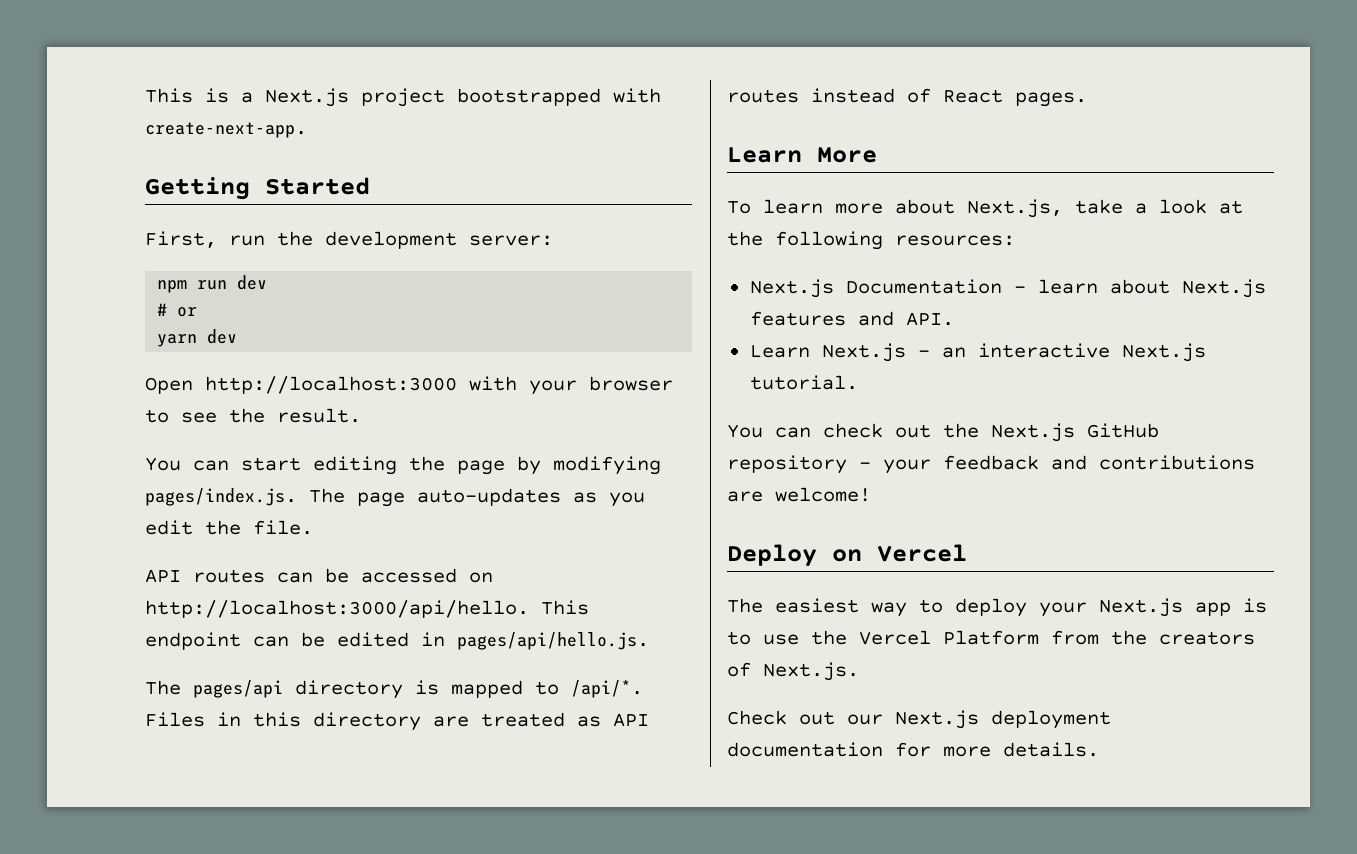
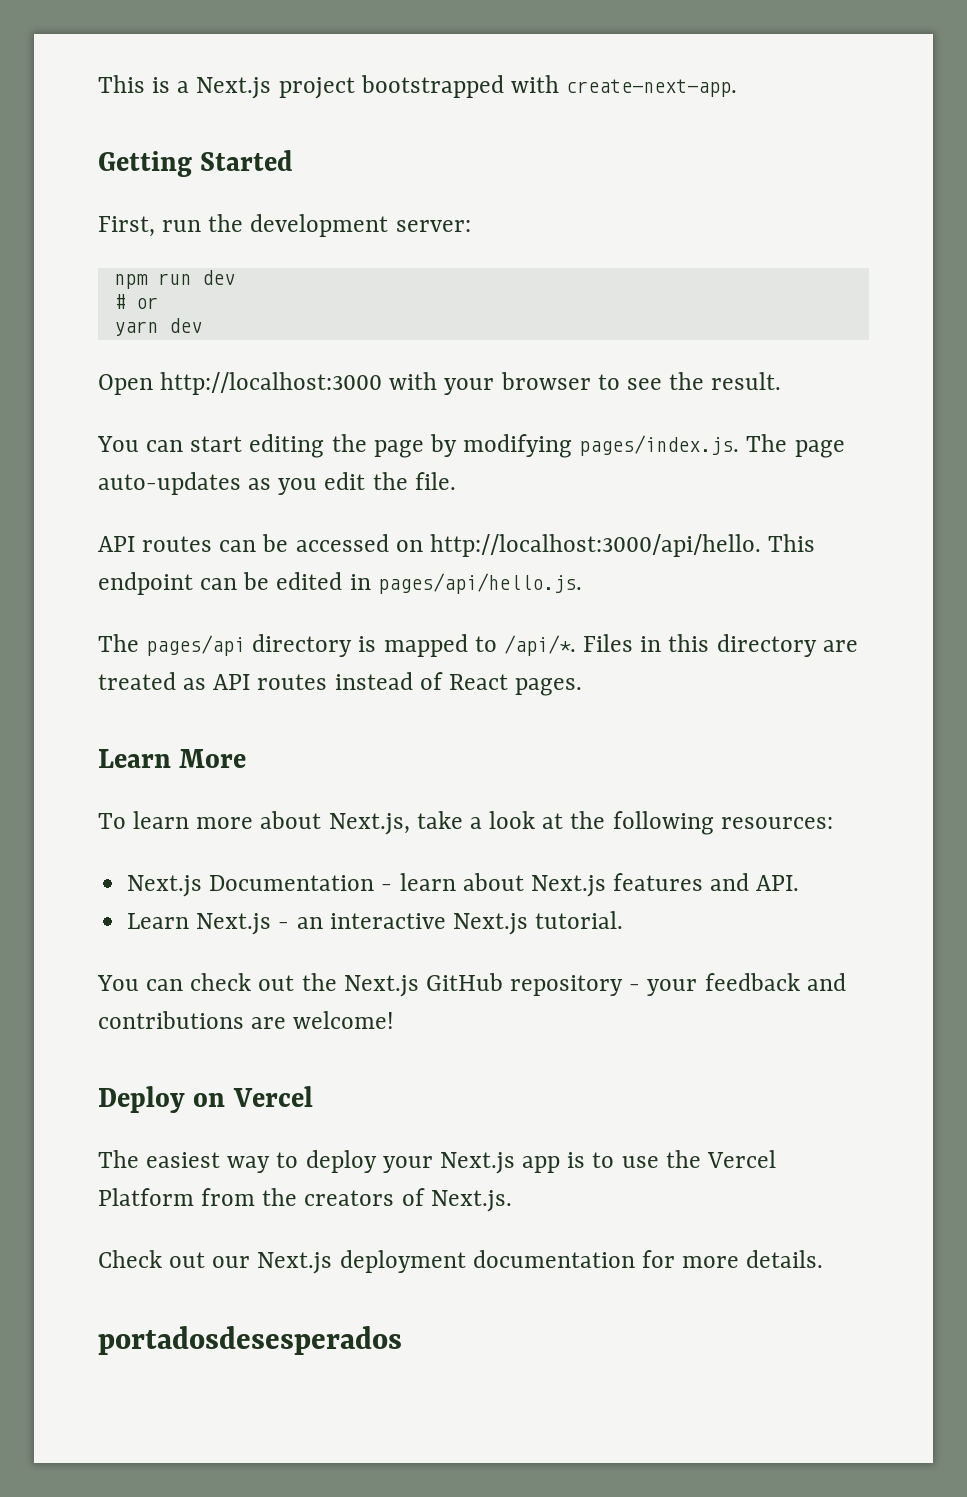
(1099, 749) none -> [98,1326,402,1355] // portadosdesesperados

